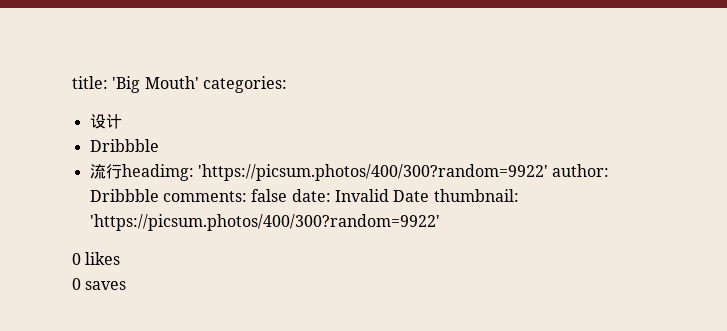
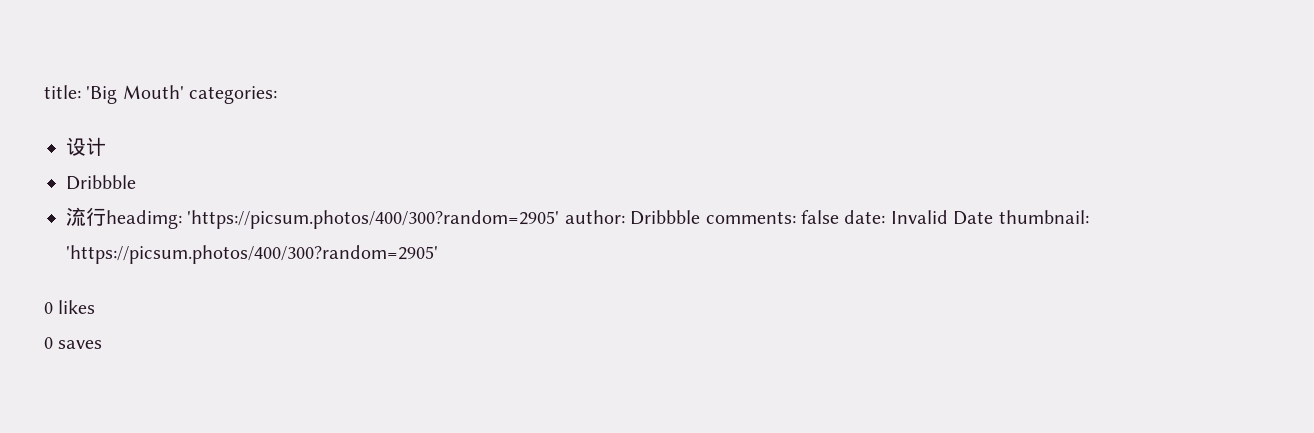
[197,164,548,181] 'https://picsum.photos/400/300?random=9922' -> [187,210,560,229] 'https://picsum.photos/400/300?random=2905'
[89,214,440,231] 'https://picsum.photos/400/300?random=9922' -> [66,245,438,264] 'https://picsum.photos/400/300?random=2905'

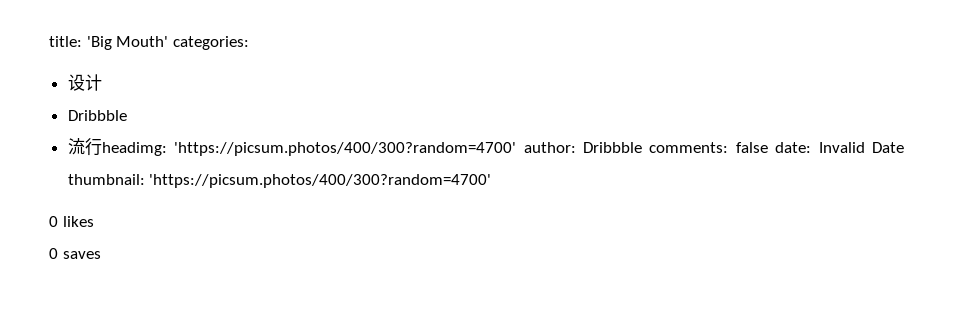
[187,210,560,229] 'https://picsum.photos/400/300?random=2905' -> [174,142,517,156] 'https://picsum.photos/400/300?random=4700'
[66,245,438,264] 'https://picsum.photos/400/300?random=2905' -> [149,174,492,188] 'https://picsum.photos/400/300?random=4700'

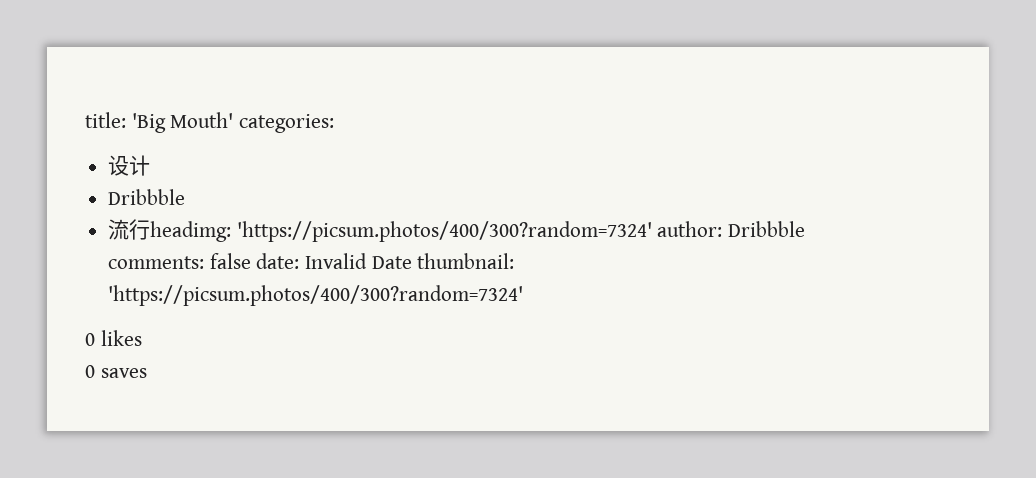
[174,142,517,156] 'https://picsum.photos/400/300?random=4700' -> [236,221,652,242] 'https://picsum.photos/400/300?random=7324'
[149,174,492,188] 'https://picsum.photos/400/300?random=4700' -> [108,285,524,306] 'https://picsum.photos/400/300?random=7324'

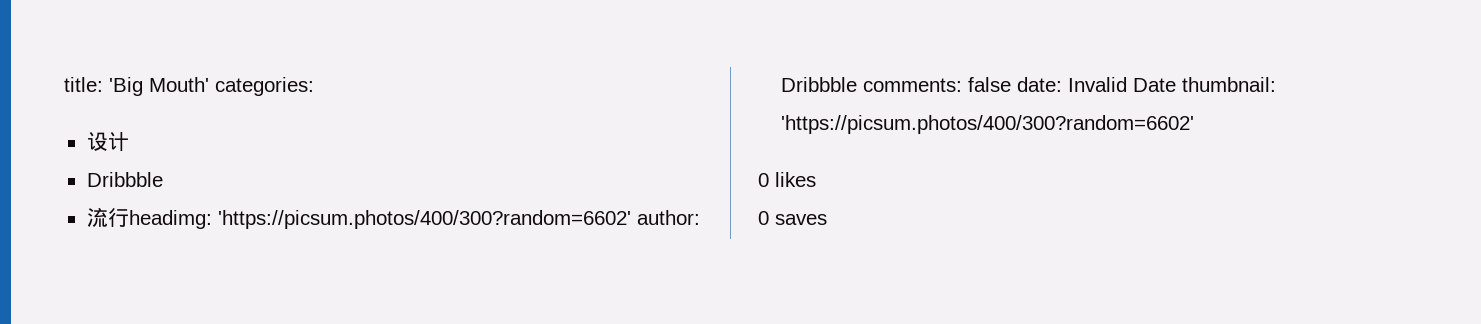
[236,221,652,242] 'https://picsum.photos/400/300?random=7324' -> [217,210,631,229] 'https://picsum.photos/400/300?random=6602'
[108,285,524,306] 'https://picsum.photos/400/300?random=7324' -> [780,115,1194,134] 'https://picsum.photos/400/300?random=6602'

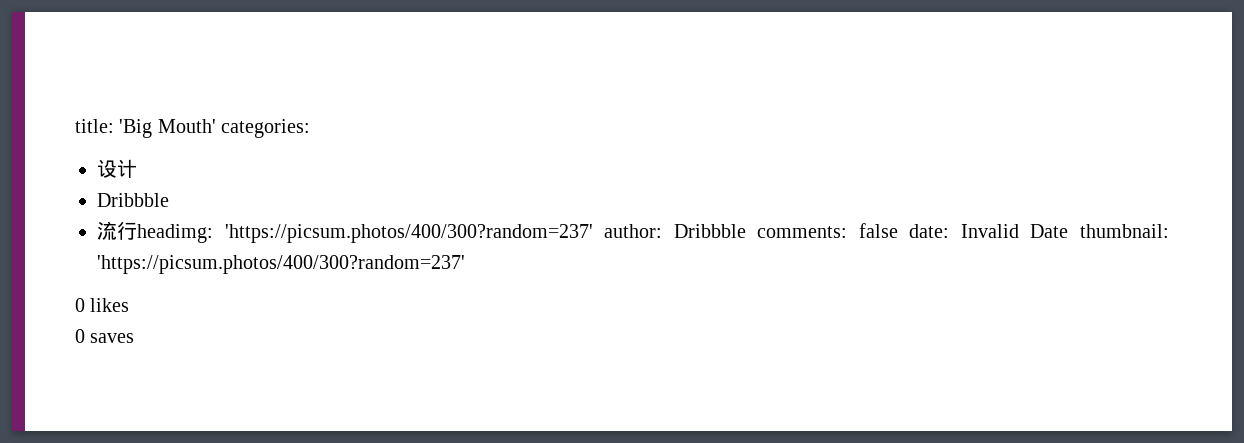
[217,210,631,229] 'https://picsum.photos/400/300?random=6602' -> [224,224,593,243] 'https://picsum.photos/400/300?random=237'
[780,115,1194,134] 'https://picsum.photos/400/300?random=6602' -> [97,255,465,274] 'https://picsum.photos/400/300?random=237'

